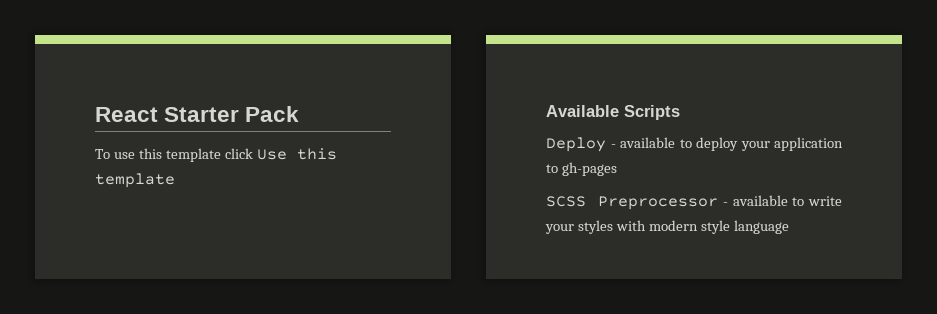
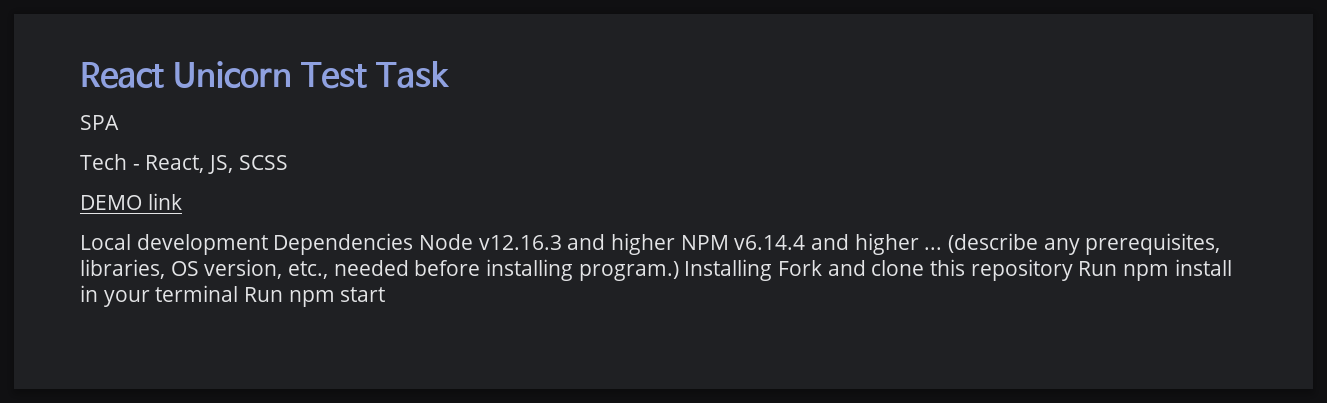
[164,106,300,122] [95,148,337,162] [95,173,175,188] [546,105,680,120] [546,137,843,152] [546,162,617,176] [546,195,842,210] [545,220,789,234] Starter Pack // To use this template click Use this template // Available Scripts // Deploy - available to deploy your application to gh-pages // SCSS Preprocessor - available to write your styles with modern style language -> [172,61,451,89] [80,115,119,130] [80,154,288,174] [80,193,182,210] [80,233,1221,255] [80,259,1232,281] [80,285,386,307] Unicorn Test Task // SPA // Tech - React, JS, SCSS // DEMO link // Local development Dependencies Node v12.16.3 and higher NPM v6.14.4 and higher ... (describe any prerequisites, libraries, OS version, etc., needed before installing program.) Installing Fork and clone this repository Run npm install in your terminal Run npm start

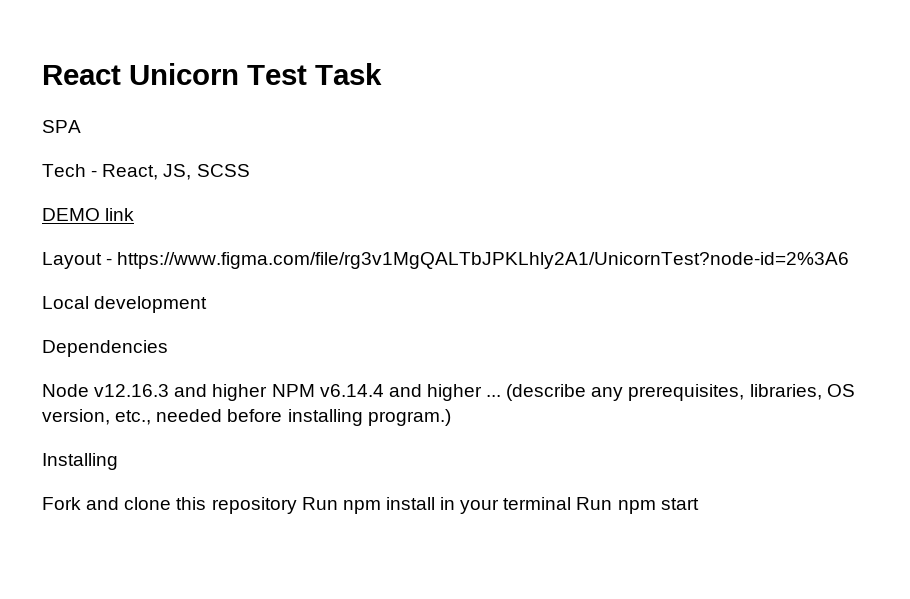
(182, 201) none -> [42,252,850,269] // Layout - https://www.figma.com/file/rg3v1MgQALTbJPKLhly2A1/UnicornTest?node-id=2%3A6
(268, 244) none -> (208, 304) //
(414, 244) none -> (168, 348) //
(679, 271) none -> (451, 417) //
(773, 270) none -> (118, 461) //

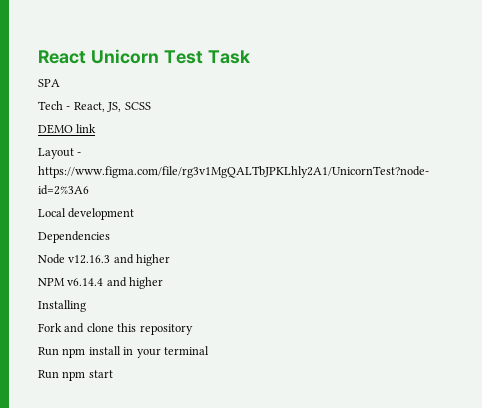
(268, 392) none -> (171, 260) //
[486,384,855,401] [42,409,451,426] ... (describe any prerequisites, libraries, OS version, etc., needed before installing program.) -> (164, 283) none
(297, 505) none -> (193, 329) //
(572, 503) none -> (209, 350) //

